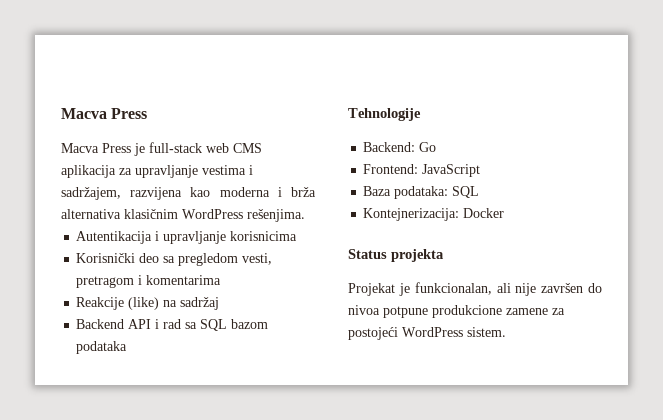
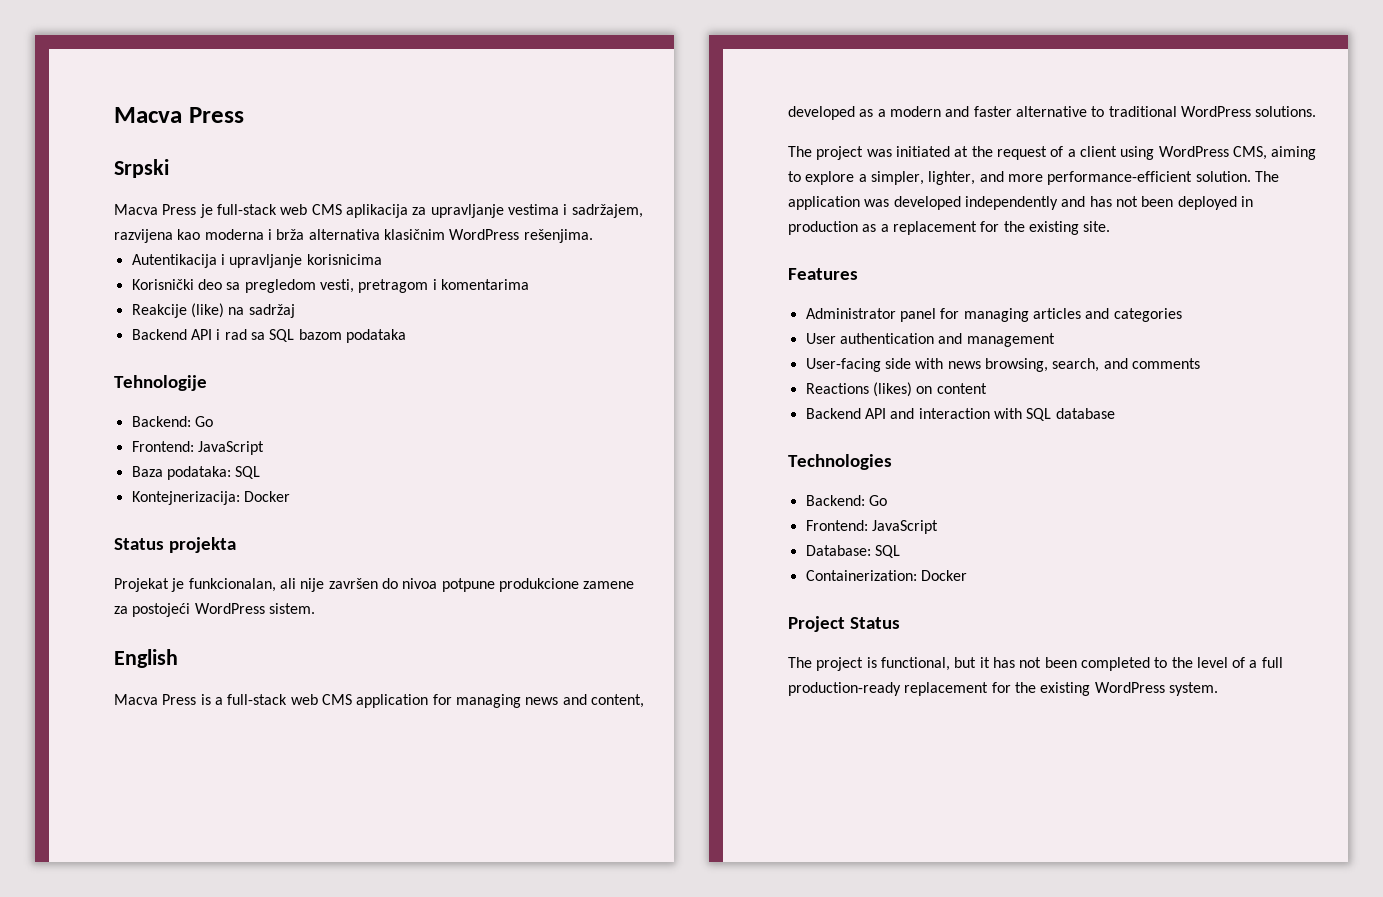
[61,108,148,119] Macva Press -> [114,107,244,123] [114,159,169,178] Macva Press // Srpski
(506, 332) none -> [114,649,178,668] [114,694,644,708] [788,106,1317,120] [788,146,1317,160] [788,171,1279,185] [788,196,1253,210] [788,221,1111,235] [788,268,858,280] [805,308,1182,322] [805,333,1055,347] [805,358,1200,372] [805,382,987,397] [805,408,1115,421] [788,454,892,470] [805,495,887,506] [805,520,938,534] [805,545,900,558] [805,570,967,581] [788,616,900,632] [788,657,1283,671] [788,682,1218,696] // English // Macva Press is a full-stack web CMS application for managing news and content, developed as a modern and faster alternative to traditional WordPress solutions. // The project was initiated at the request of a client using WordPress CMS, aiming to explore a simpler, lighter, and more performance-efficient solution. The application was developed independently and has not been deployed in production as a replacement for the existing site. // Features // Administrator panel for managing articles and categories // User authentication and management // User-facing side with news browsing, search, and comments // Reactions (likes) on content // Backend API and interaction with SQL database // Technologies // Backend: Go // Frontend: JavaScript // Database: SQL // Containerization: Docker // Project Status // The project is functional, but it has not been completed to the level of a full production-ready replacement for the existing WordPress system.

